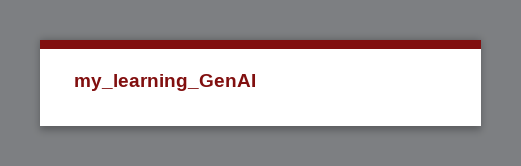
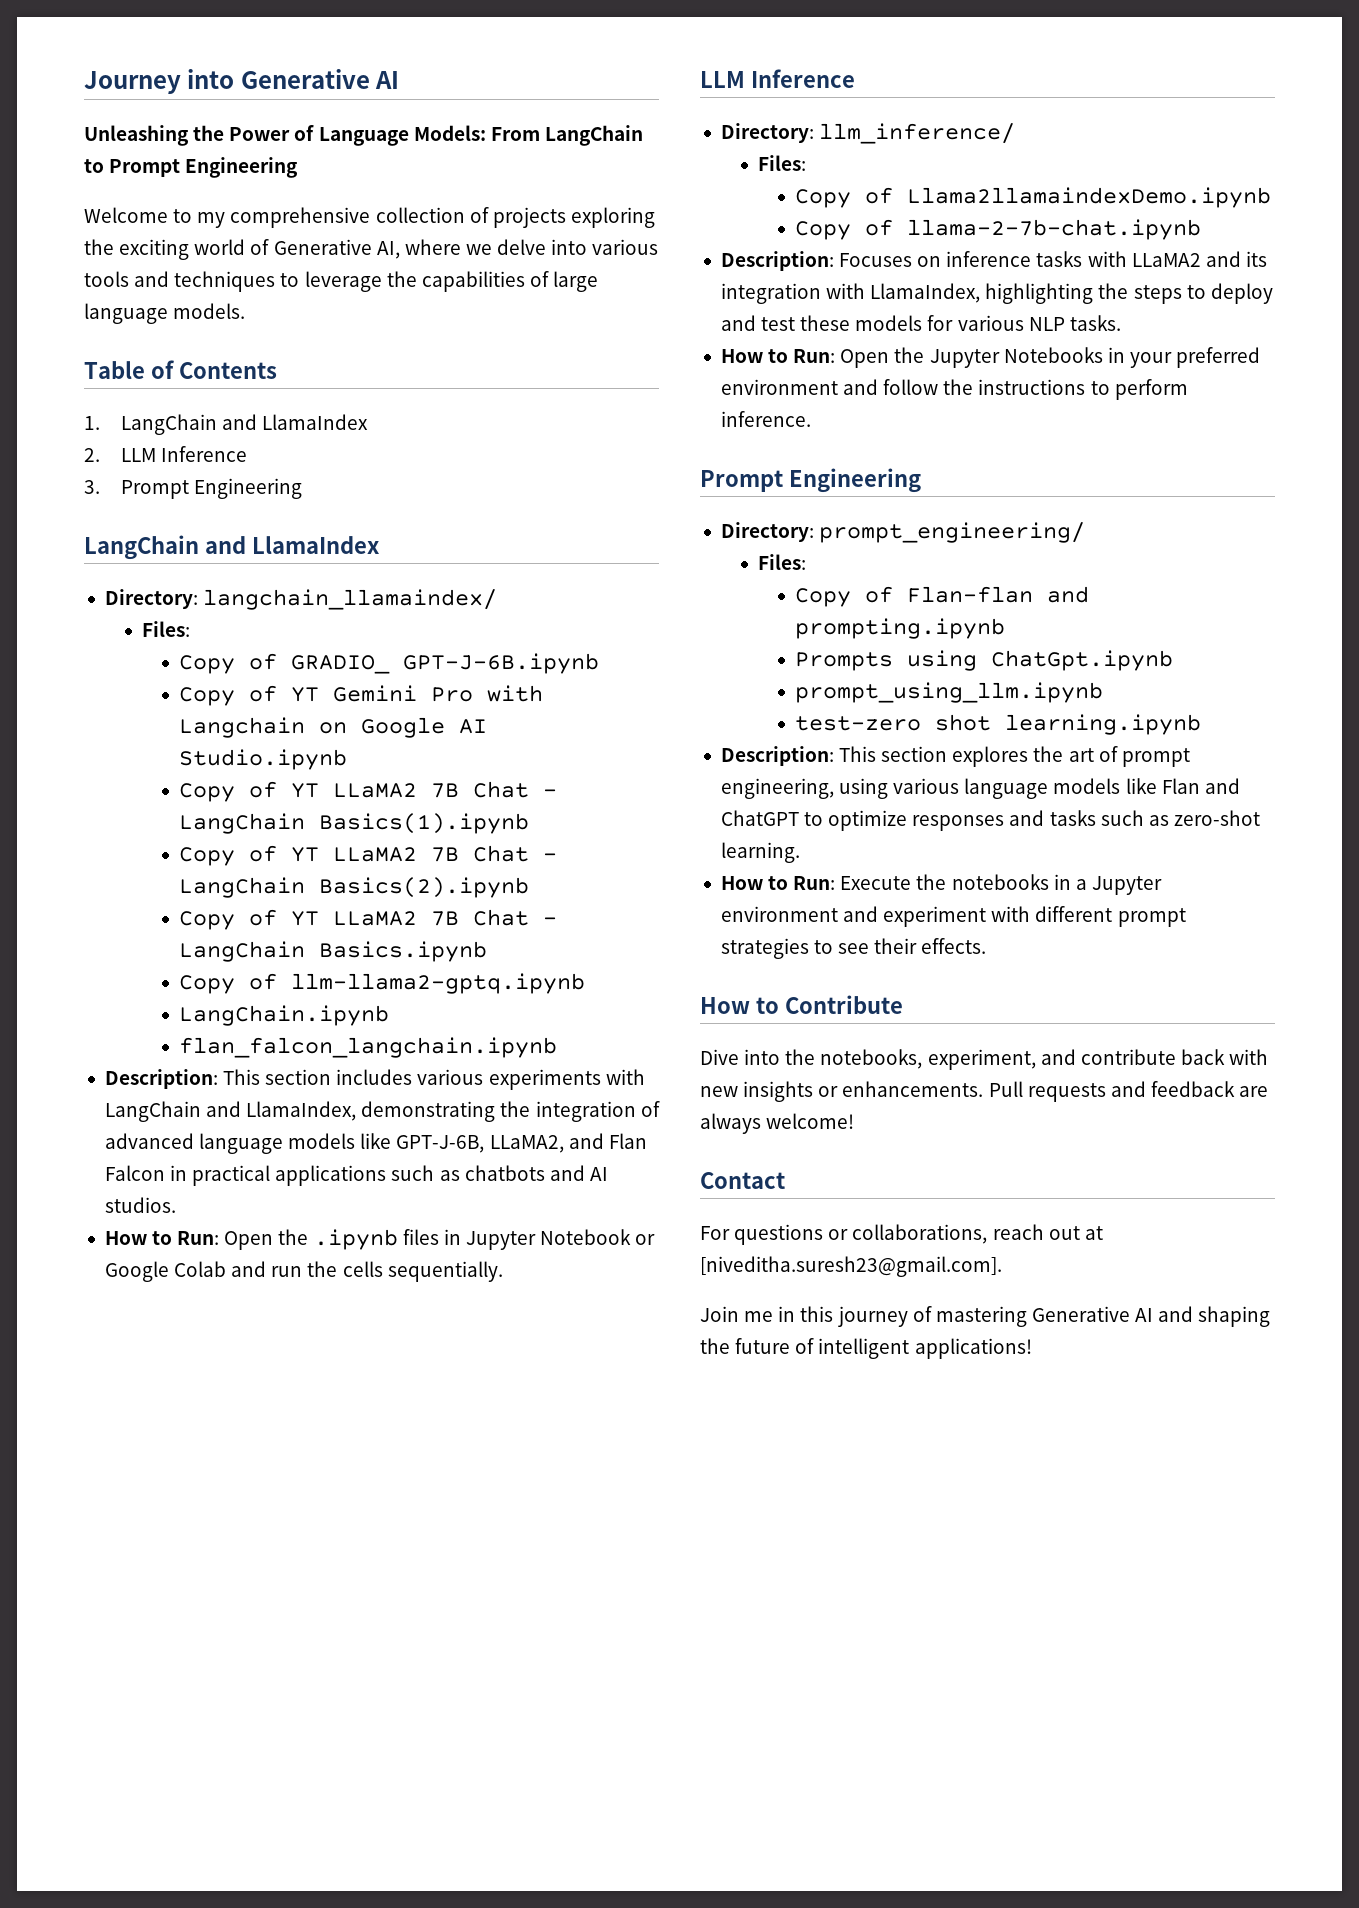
[74,74,256,91] my_learning_GenAI -> [84,69,400,94] [84,125,643,146] [84,157,299,178] [84,207,655,228] [84,239,659,260] [84,271,599,292] [84,303,246,324] [84,360,277,379] [84,414,369,435] [84,446,248,462] [84,478,303,499] [84,535,379,560] [104,589,498,610] [141,621,190,637] [179,653,600,674] [179,685,544,706] [179,717,488,738] [179,749,348,770] [179,781,558,802] [179,813,530,834] [179,845,558,866] [179,877,530,898] [179,909,558,930] [179,941,488,962] [179,973,586,994] [179,1005,390,1026] [179,1037,558,1058] [104,1069,645,1090] [104,1101,660,1122] [104,1133,647,1154] [104,1165,608,1186] [104,1197,176,1213] [104,1229,656,1250] [104,1261,503,1282] [700,69,855,88] [720,123,1016,144] [757,155,806,171] [795,187,1272,208] [795,219,1202,240] [720,251,1267,271] [720,283,1273,304] [720,315,1121,331] [720,347,1261,368] [720,379,1188,400] [720,411,811,427] [700,468,921,493] [720,522,1086,543] [757,554,806,570] [795,586,1090,607] [795,618,1006,639] [795,650,1174,671] [795,682,1104,703] [795,714,1202,735] [720,746,1190,767] [720,778,1240,799] [720,810,1260,831] [720,842,800,863] [720,874,1162,895] [720,906,1186,927] [720,938,987,959] [700,995,903,1014] [700,1049,1269,1070] [700,1081,1269,1102] [700,1113,855,1134] [700,1172,785,1189] [700,1224,1103,1245] [700,1256,1002,1277] [700,1306,1271,1327] [700,1338,1032,1359] Journey into Generative AI // Unleashing the Power of Language Models: From LangChain to Prompt Engineering // Welcome to my comprehensive collection of projects exploring the exciting world of Generative AI, where we delve into various tools and techniques to leverage the capabilities of large language models. // Table of Contents // 1. LangChain and LlamaIndex // 2. LLM Inference // 3. Prompt Engineering // LangChain and LlamaIndex // Directory: langchain_llamaindex/ // Files: // Copy of GRADIO_ GPT-J-6B.ipynb // Copy of YT Gemini Pro with Langchain on Google AI Studio.ipynb // Copy of YT LLaMA2 7B Chat - LangChain Basics(1).ipynb // Copy of YT LLaMA2 7B Chat - LangChain Basics(2).ipynb // Copy of YT LLaMA2 7B Chat - LangChain Basics.ipynb // Copy of llm-llama2-gptq.ipynb // LangChain.ipynb // flan_falcon_langchain.ipynb // Description: This section includes various experiments with LangChain and LlamaIndex, demonstrating the integration of advanced language models like GPT-J-6B, LLaMA2, and Flan Falcon in practical applications such as chatbots and AI studios. // How to Run: Open the .ipynb files in Jupyter Notebook or Google Colab and run the cells sequentially. // LLM Inference // Directory: llm_inference/ // Files: // Copy of Llama2llamaindexDemo.ipynb // Copy of llama-2-7b-chat.ipynb // Description: Focuses on inference tasks with LLaMA2 and its integration with LlamaIndex, highlighting the steps to deploy and test these models for various NLP tasks. // How to Run: Open the Jupyter Notebooks in your preferred environment and follow the instructions to perform inference. // Prompt Engineering // Directory: prompt_engineering/ // Files: // Copy of Flan-flan and prompting.ipynb // Prompts using ChatGpt.ipynb // prompt_using_llm.ipynb // test-zero shot learning.ipynb // Description: This section explores the art of prompt engineering, using various language models like Flan and ChatGPT to optimize responses and tasks such as zero-shot learning. // How to Run: Execute the notebooks in a Jupyter environment and experiment with different prompt strategies to see their effects. // How to Contribute // Dive into the notebooks, experiment, and contribute back with new insights or enhancements. Pull requests and feedback are always welcome! // Contact // For questions or collaborations, reach out at [niveditha.suresh23@gmail.com]. // Join me in this journey of mastering Generative AI and shaping the future of intelligent applications!

